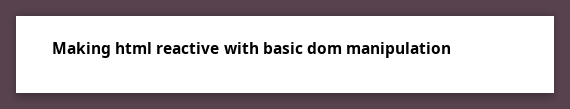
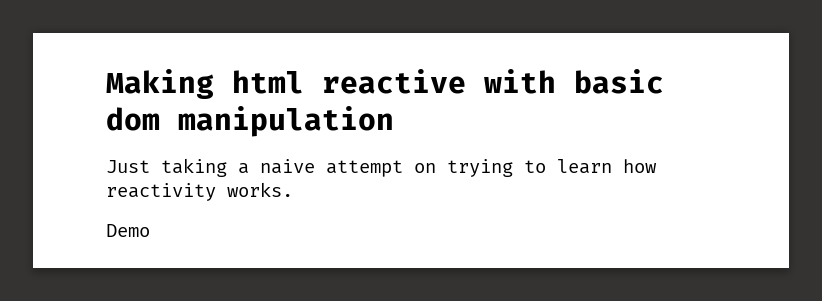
(452, 50) none -> [106,158,657,177] [106,182,293,201] [106,224,150,237] // Just taking a naive attempt on trying to learn how reactivity works. // Demo

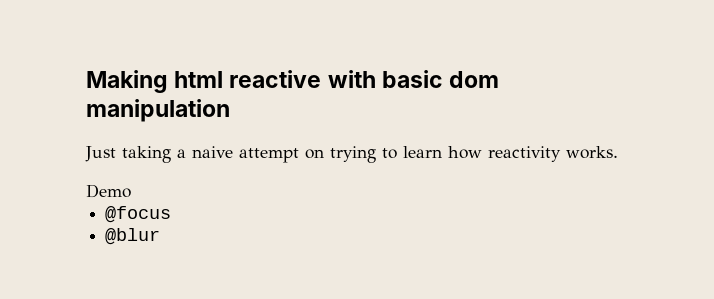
(150, 230) none -> [105,206,172,223] [105,228,161,245] // @focus // @blur

